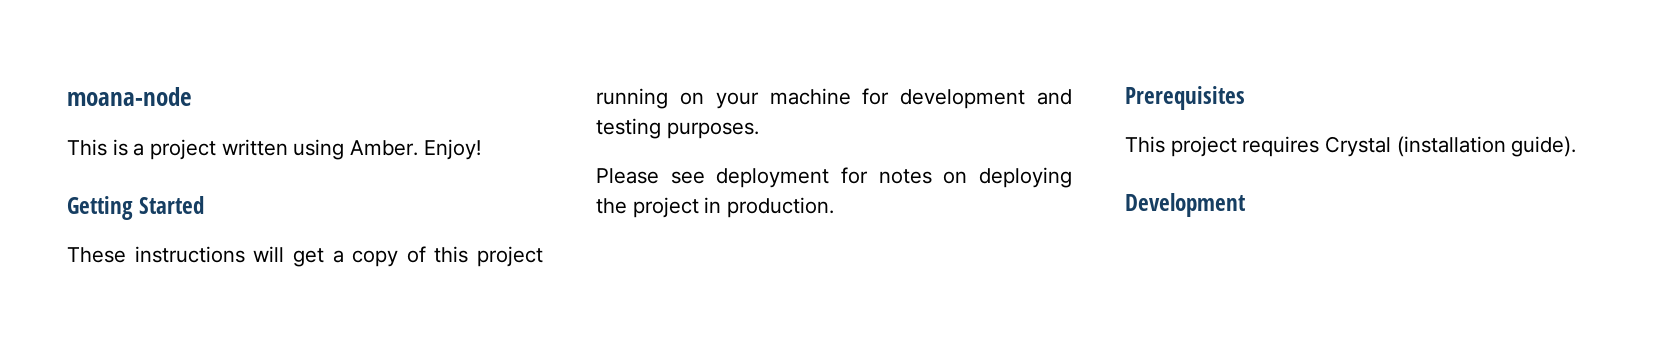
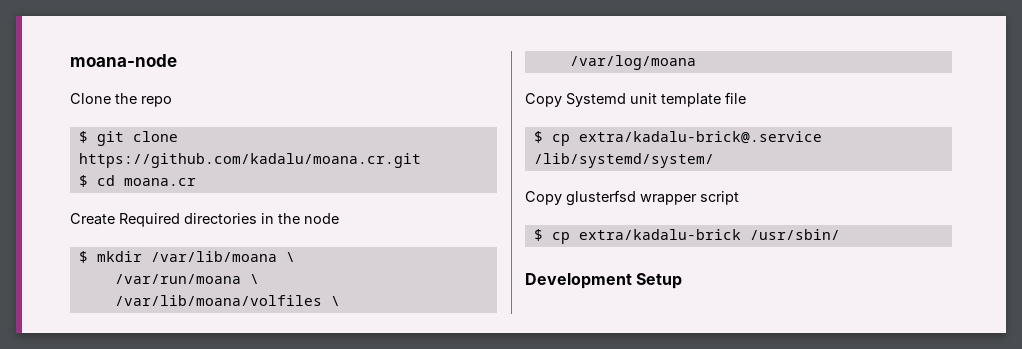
[67,139,481,160] [67,196,205,220] [67,246,543,267] [596,88,1072,109] [596,118,759,139] [596,167,1072,188] [596,197,835,218] [1125,86,1245,110] [1125,136,1577,157] This is a project written using Amber. Enjoy! // Getting Started // These instructions will get a copy of this project running on your machine for development and testing purposes. // Please see deployment for notes on deploying the project in production. // Prerequisites // This project requires Crystal (installation guide). -> [70,93,172,107] [78,131,178,146] [78,153,421,168] [78,175,196,187] [70,213,339,227] [78,251,295,263] [114,274,259,284] [114,295,340,306] [569,55,696,70] [525,92,746,107] [533,131,822,146] [533,153,714,168] [525,190,739,206] [533,229,840,244] Clone the repo // $ git clone https://github.com/kadalu/moana.cr.git // $ cd moana.cr // Create Required directories in the node // $ mkdir /var/lib/moana \ // /var/run/moana \ // /var/lib/moana/volfiles \ // /var/log/moana // Copy Systemd unit template file // $ cp extra/kadalu-brick@.service /lib/systemd/system/ // Copy glusterfsd wrapper script // $ cp extra/kadalu-brick /usr/sbin/
(1245, 205) none -> [636,273,683,289] Setup

